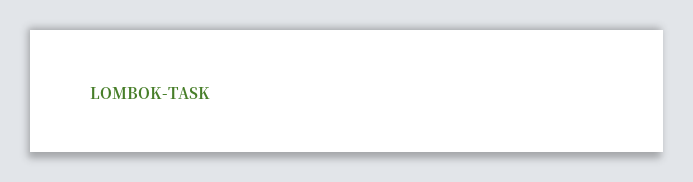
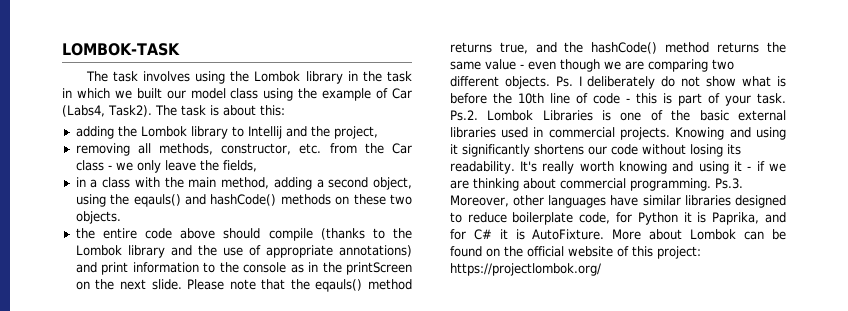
(210, 93) none -> [85,71,413,84] [62,88,413,101] [62,105,285,117] [75,126,378,139] [75,143,412,156] [75,160,257,173] [75,177,412,190] [75,194,412,207] [75,211,121,224] [75,228,412,241] [75,245,412,258] [75,262,413,275] [75,279,412,292] [449,42,786,54] [449,59,734,72] [449,76,786,89] [449,93,786,106] [449,110,786,121] [449,127,786,140] [449,144,741,157] [449,161,787,174] [449,178,743,191] [449,195,786,208] [449,212,786,225] [449,229,786,240] [449,246,701,259] [449,263,601,276] // The task involves using the Lombok library in the task in which we built our model class using the example of Car (Labs4, Task2). The task is about this: // adding the Lombok library to Intellij and the project, // removing all methods, constructor, etc. from the Car class - we only leave the fields, // in a class with the main method, adding a second object, using the eqauls() and hashCode() methods on these two objects. // the entire code above should compile (thanks to the Lombok library and the use of appropriate annotations) and print information to the console as in the printScreen on the next slide. Please note that the eqauls() method returns true, and the hashCode() method returns the same value - even though we are comparing two different objects. Ps. I deliberately do not show what is before the 10th line of code - this is part of your task. Ps.2. Lombok Libraries is one of the basic external libraries used in commercial projects. Knowing and using it significantly shortens our code without losing its readability. It's really worth knowing and using it - if we are thinking about commercial programming. Ps.3. Moreover, other languages have similar libraries designed to reduce boilerplate code, for Python it is Paprika, and for C# it is AutoFixture. More about Lombok can be found on the official website of this project: https://projectlombok.org/

